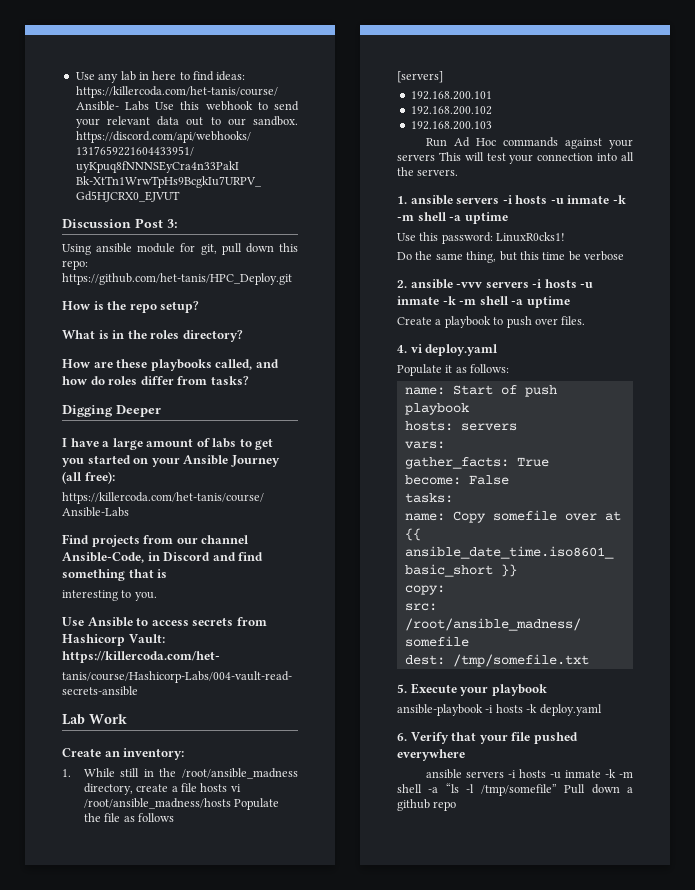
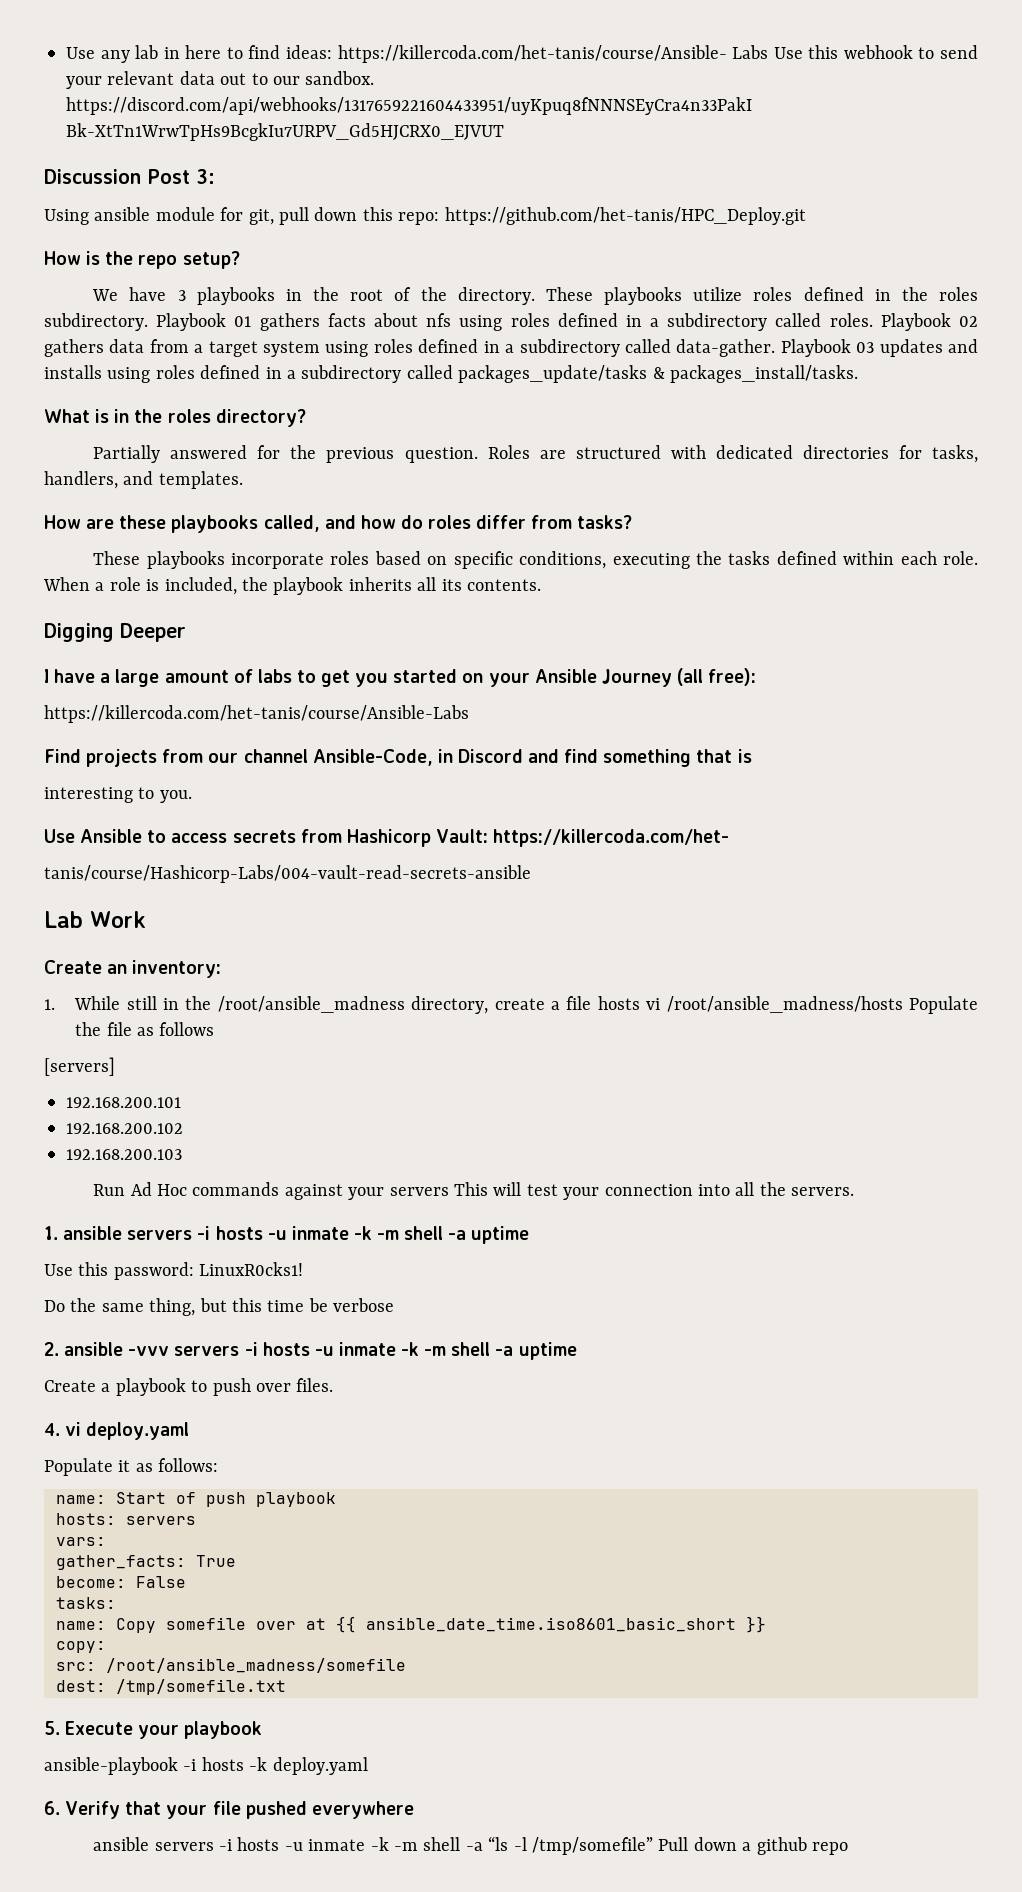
(200, 307) none -> [92,287,979,305] [44,313,978,331] [44,339,978,357] [44,365,858,383] // We have 3 playbooks in the root of the directory. These playbooks utilize roles defined in the roles subdirectory. Playbook 01 gathers facts about nfs using roles defined in a subdirectory called roles. Playbook 02 gathers data from a target system using roles defined in a subdirectory called data-gather. Playbook 03 updates and installs using roles defined in a subdirectory called packages_update/tasks & packages_install/tasks.
(243, 336) none -> [93,445,978,463] [44,471,243,489] // Partially answered for the previous question. Roles are structured with dedicated directories for tasks, handlers, and templates.
(249, 380) none -> [93,551,978,569] [43,577,541,595] // These playbooks incorporate roles based on specific conditions, executing the tasks defined within each role. When a role is included, the playbook inherits all its contents.

